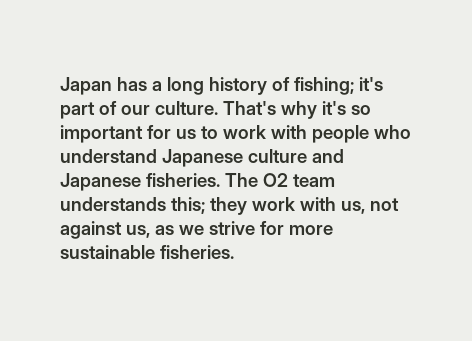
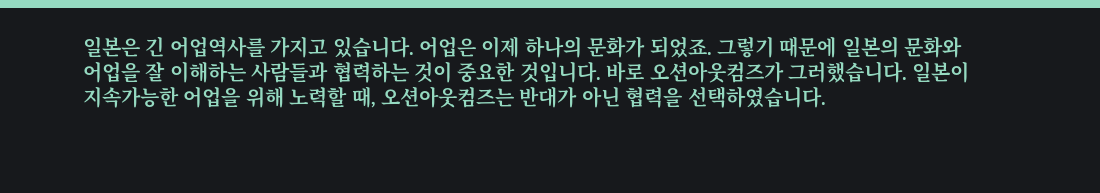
[60,77,383,95] [60,101,371,119] [60,125,411,143] [60,149,344,167] [60,173,335,191] [60,197,399,215] [60,221,333,239] [60,245,234,259] Japan has a long history of fishing; it's part of our culture. That's why it's so important for us to work with people who understand Japanese culture and Japanese fisheries. The O2 team understands this; they work with us, not against us, as we strive for more sustainable fisheries. -> [83,36,963,58] [83,61,970,83] [83,86,826,108] 일본은 긴 어업역사를 가지고 있습니다. 어업은 이제 하나의 문화가 되었죠. 그렇기 때문에 일본의 문화와 어업을 잘 이해하는 사람들과 협력하는 것이 중요한 것입니다. 바로 오션아웃컴즈가 그러했습니다. 일본이 지속가능한 어업을 위해 노력할 때, 오션아웃컴즈는 반대가 아닌 협력을 선택하였습니다.

